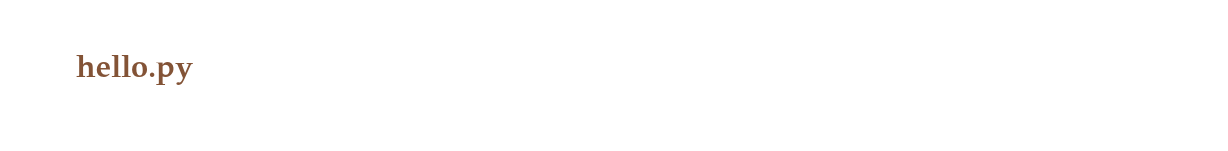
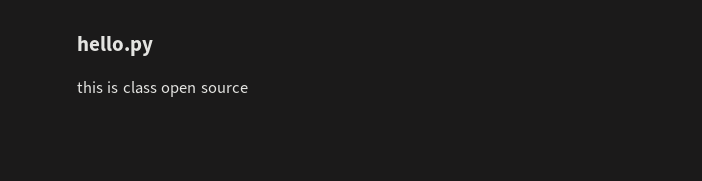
(193, 70) none -> [77,81,248,97] // this is class open source

